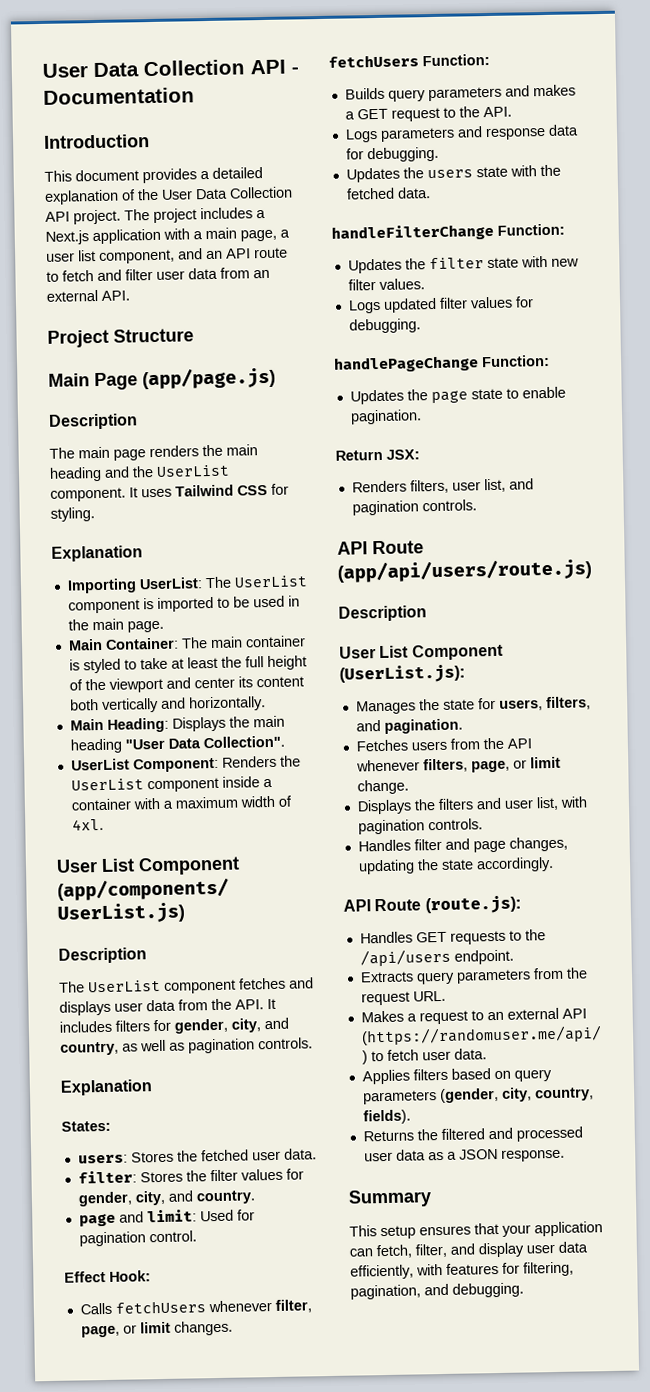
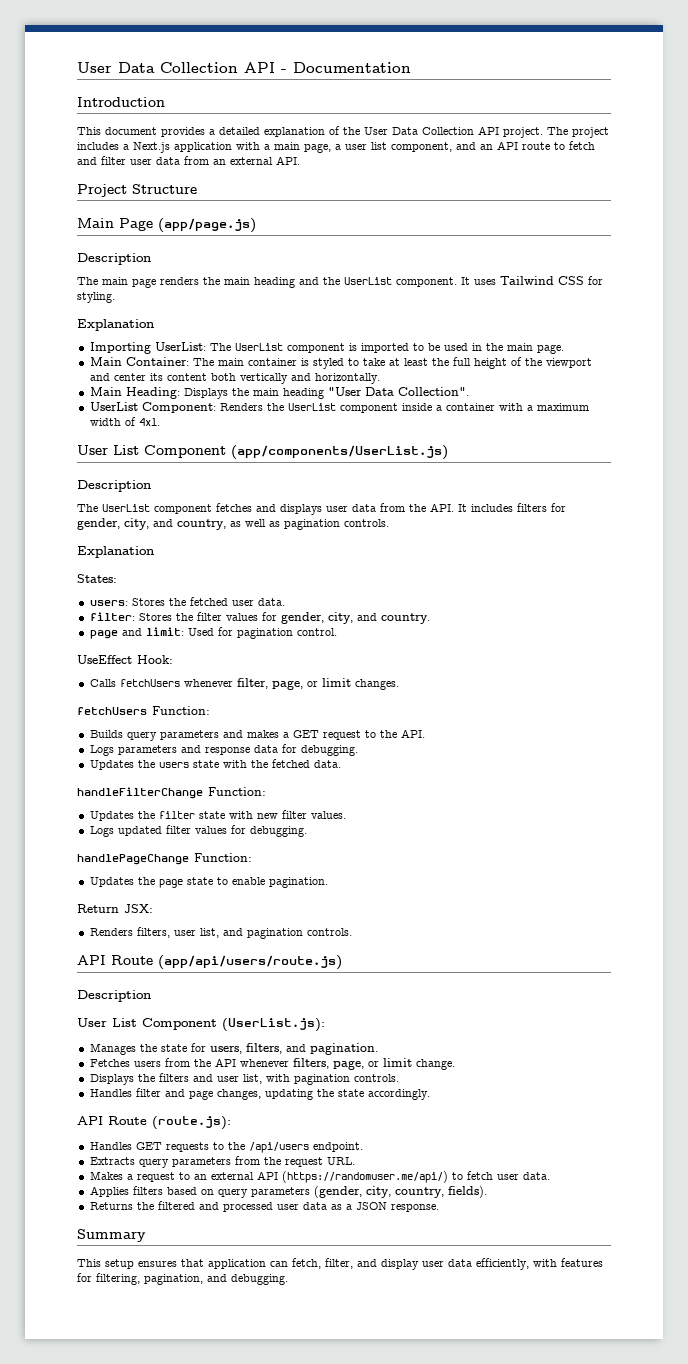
[64,1271,106,1283] Effect -> [77,655,132,664] UseEffect
[502,1224,531,1237] your -> (204, 1263) none

